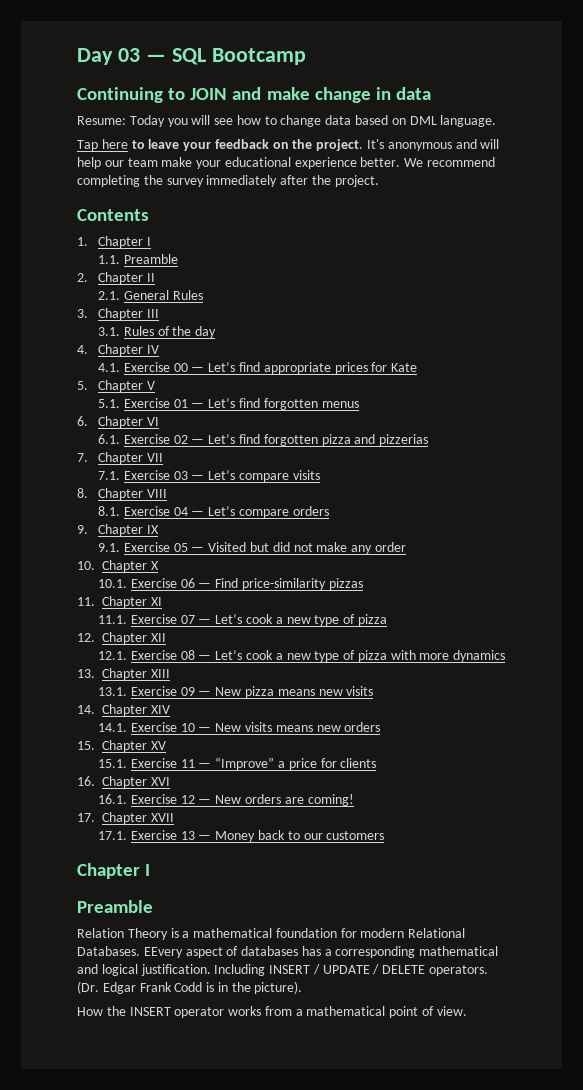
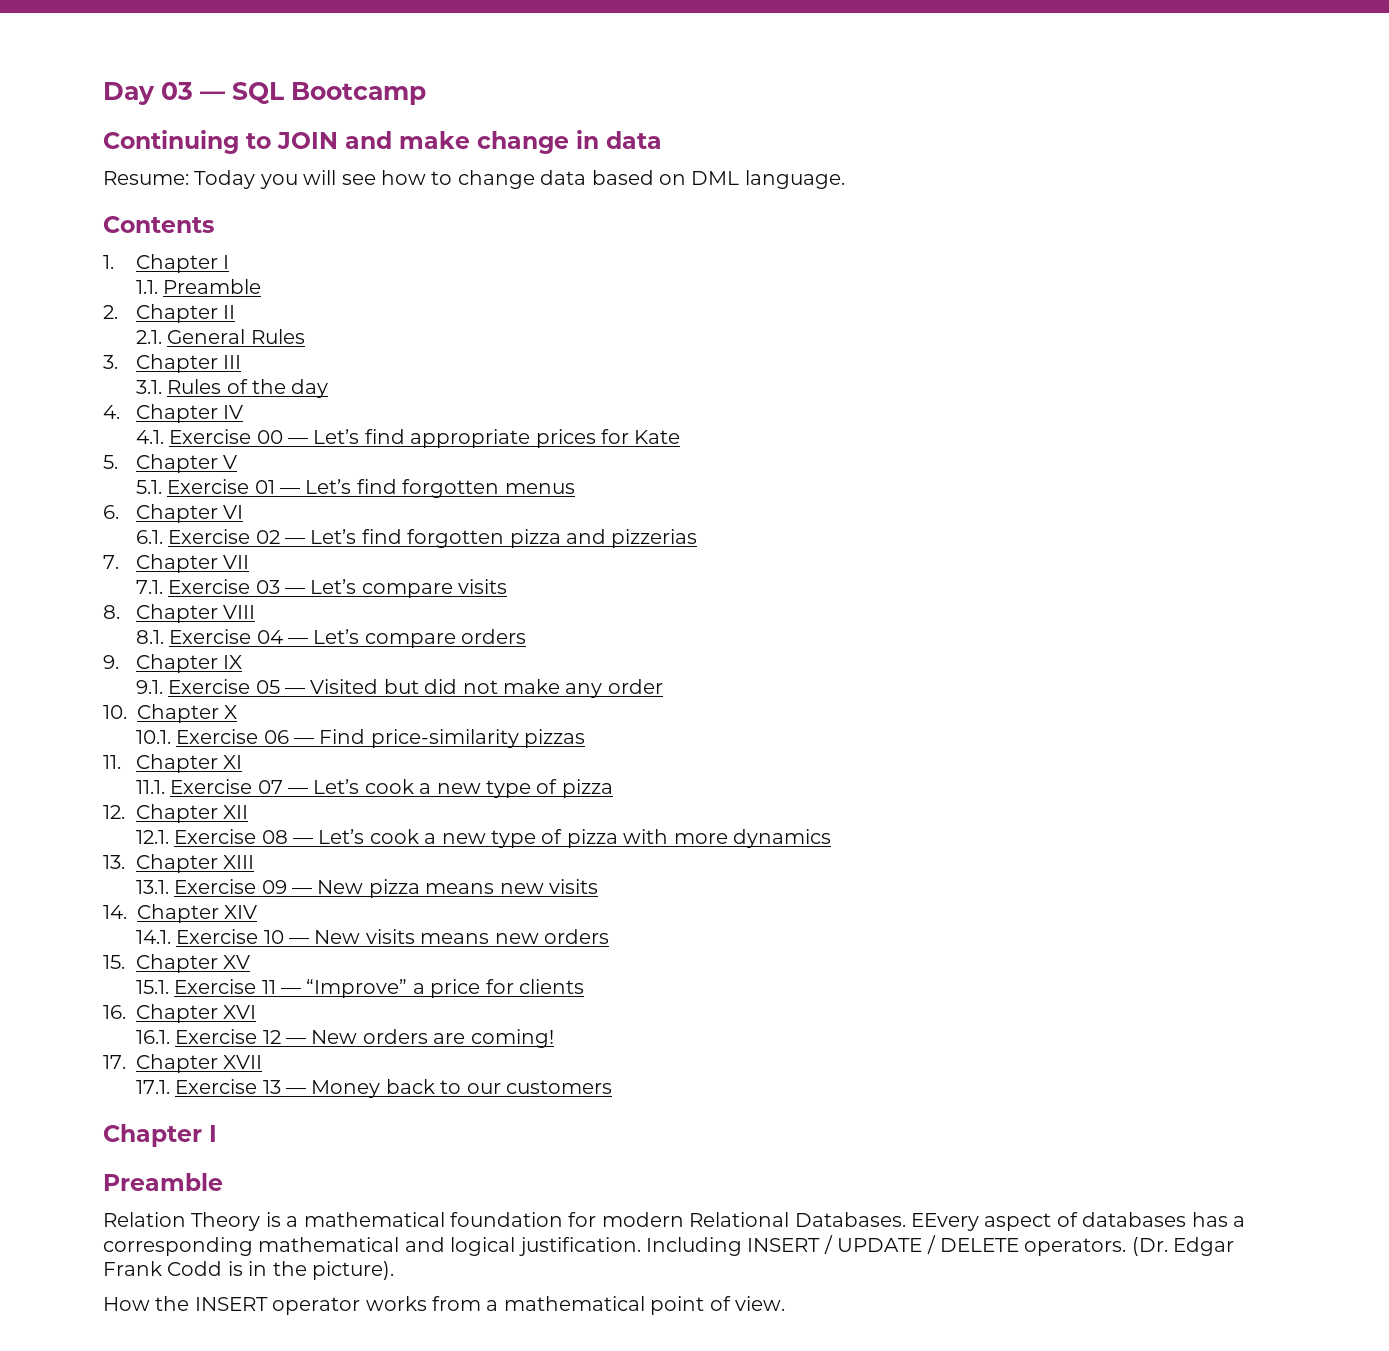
[77,139,500,151] [77,157,496,169] [77,175,379,187] // Tap here to leave your feedback on the project. It's anonymous and will help our team make your educational experience better. We recommend completing the survey immediately after the project. -> (845, 179) none

